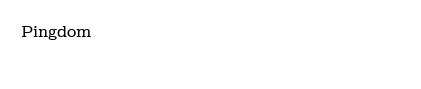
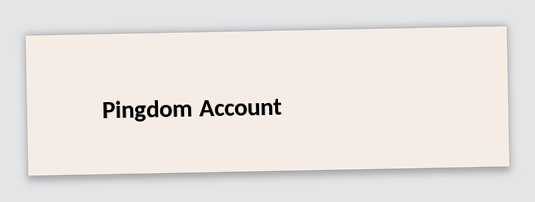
(91, 33) none -> [197,98,283,117] Account

